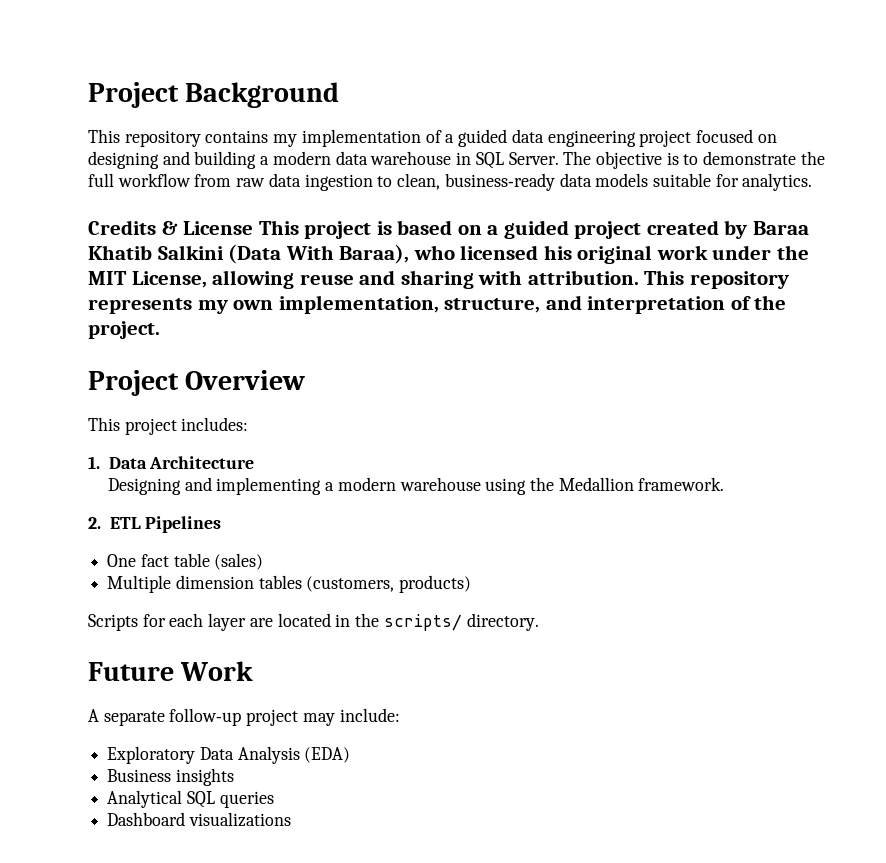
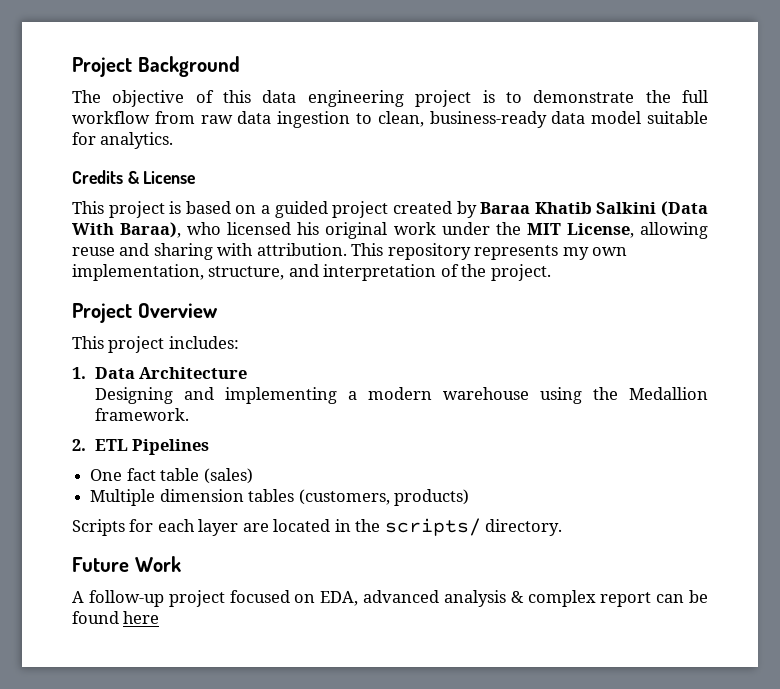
[88,129,777,147] [88,151,662,169] This repository contains my implementation of a guided data engineering project focused on designing and building a modern data warehouse in SQL Server. The objective -> [72,90,472,107] The objective of this data engineering project
[595,173,649,187] models -> [591,111,642,124] model
(254, 228) none -> (196, 177) //
[103,711,165,726] separate -> (84, 597) none
[302,708,400,726] [107,746,351,764] [107,768,234,786] [107,790,274,808] [107,812,291,827] may include: // Exploratory Data Analysis (EDA) // Business insights // Analytical SQL queries // Dashboard visualizations -> [229,590,709,607] [72,611,160,624] focused on EDA, advanced analysis & complex report can be found here

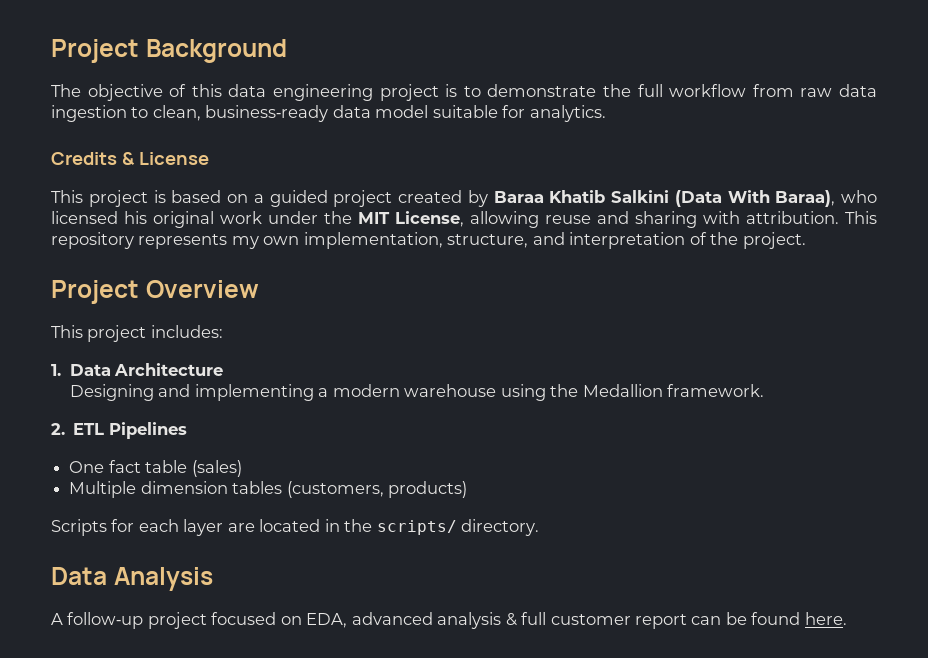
[72,556,181,572] Future Work -> [51,567,213,591] Data Analysis
[527,590,596,607] complex -> [521,612,631,625] full customer
[123,611,160,624] here -> [804,612,847,625] here.

